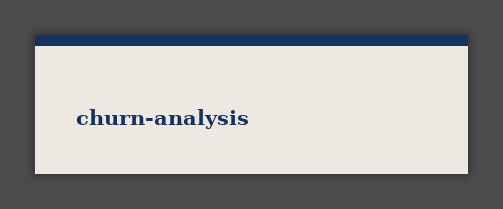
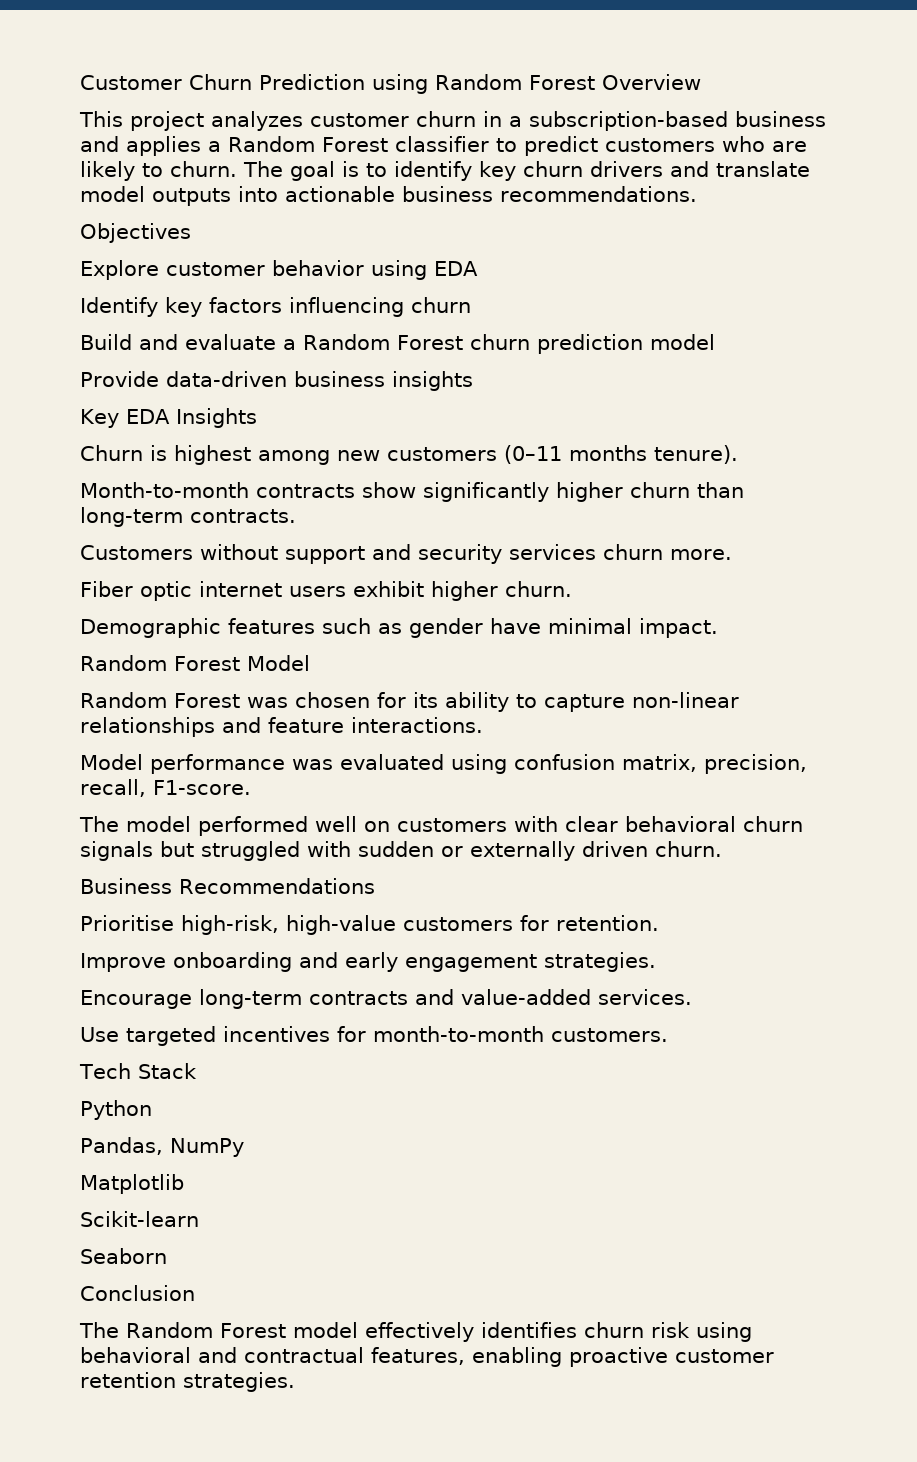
[76,109,249,129] churn-analysis -> [80,74,701,94] [79,111,826,131] [80,136,807,156] [80,161,810,181] [80,186,697,206] [80,223,191,243] [80,260,478,280] [80,297,471,317] [80,334,715,354] [80,371,473,391] [80,408,257,428] [80,445,738,465] [80,482,744,502] [80,507,296,527] [80,544,732,564] [80,581,572,601] [80,618,718,638] [80,655,310,671] [80,692,739,712] [80,717,483,737] [80,754,807,774] [80,779,251,797] [79,816,803,836] [80,841,722,861] [80,878,375,894] [80,915,659,935] [80,952,656,972] [80,989,692,1009] [80,1026,668,1046] [79,1063,197,1079] [80,1100,152,1120] [80,1137,244,1157] [80,1174,184,1194] [80,1211,199,1227] [80,1248,167,1264] [80,1285,195,1301] [79,1322,752,1342] [80,1347,774,1367] [80,1372,295,1392] Customer Churn Prediction using Random Forest Overview // This project analyzes customer churn in a subscription-based business and applies a Random Forest classifier to predict customers who are likely to churn. The goal is to identify key churn drivers and translate model outputs into actionable business recommendations. // Objectives // Explore customer behavior using EDA // Identify key factors influencing churn // Build and evaluate a Random Forest churn prediction model // Provide data-driven business insights // Key EDA Insights // Churn is highest among new customers (0–11 months tenure). // Month-to-month contracts show significantly higher churn than long-term contracts. // Customers without support and security services churn more. // Fiber optic internet users exhibit higher churn. // Demographic features such as gender have minimal impact. // Random Forest Model // Random Forest was chosen for its ability to capture non-linear relationships and feature interactions. // Model performance was evaluated using confusion matrix, precision, recall, F1-score. // The model performed well on customers with clear behavioral churn signals but struggled with sudden or externally driven churn. // Business Recommendations // Prioritise high-risk, high-value customers for retention. // Improve onboarding and early engagement strategies. // Encourage long-term contracts and value-added services. // Use targeted incentives for month-to-month customers. // Tech Stack // Python // Pandas, NumPy // Matplotlib // Scikit-learn // Seaborn // Conclusion // The Random Forest model effectively identifies churn risk using behavioral and contractual features, enabling proactive customer retention strategies.

